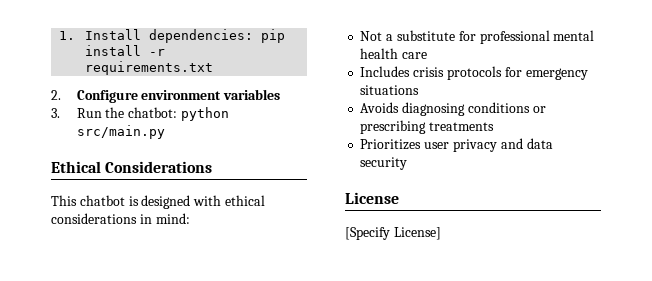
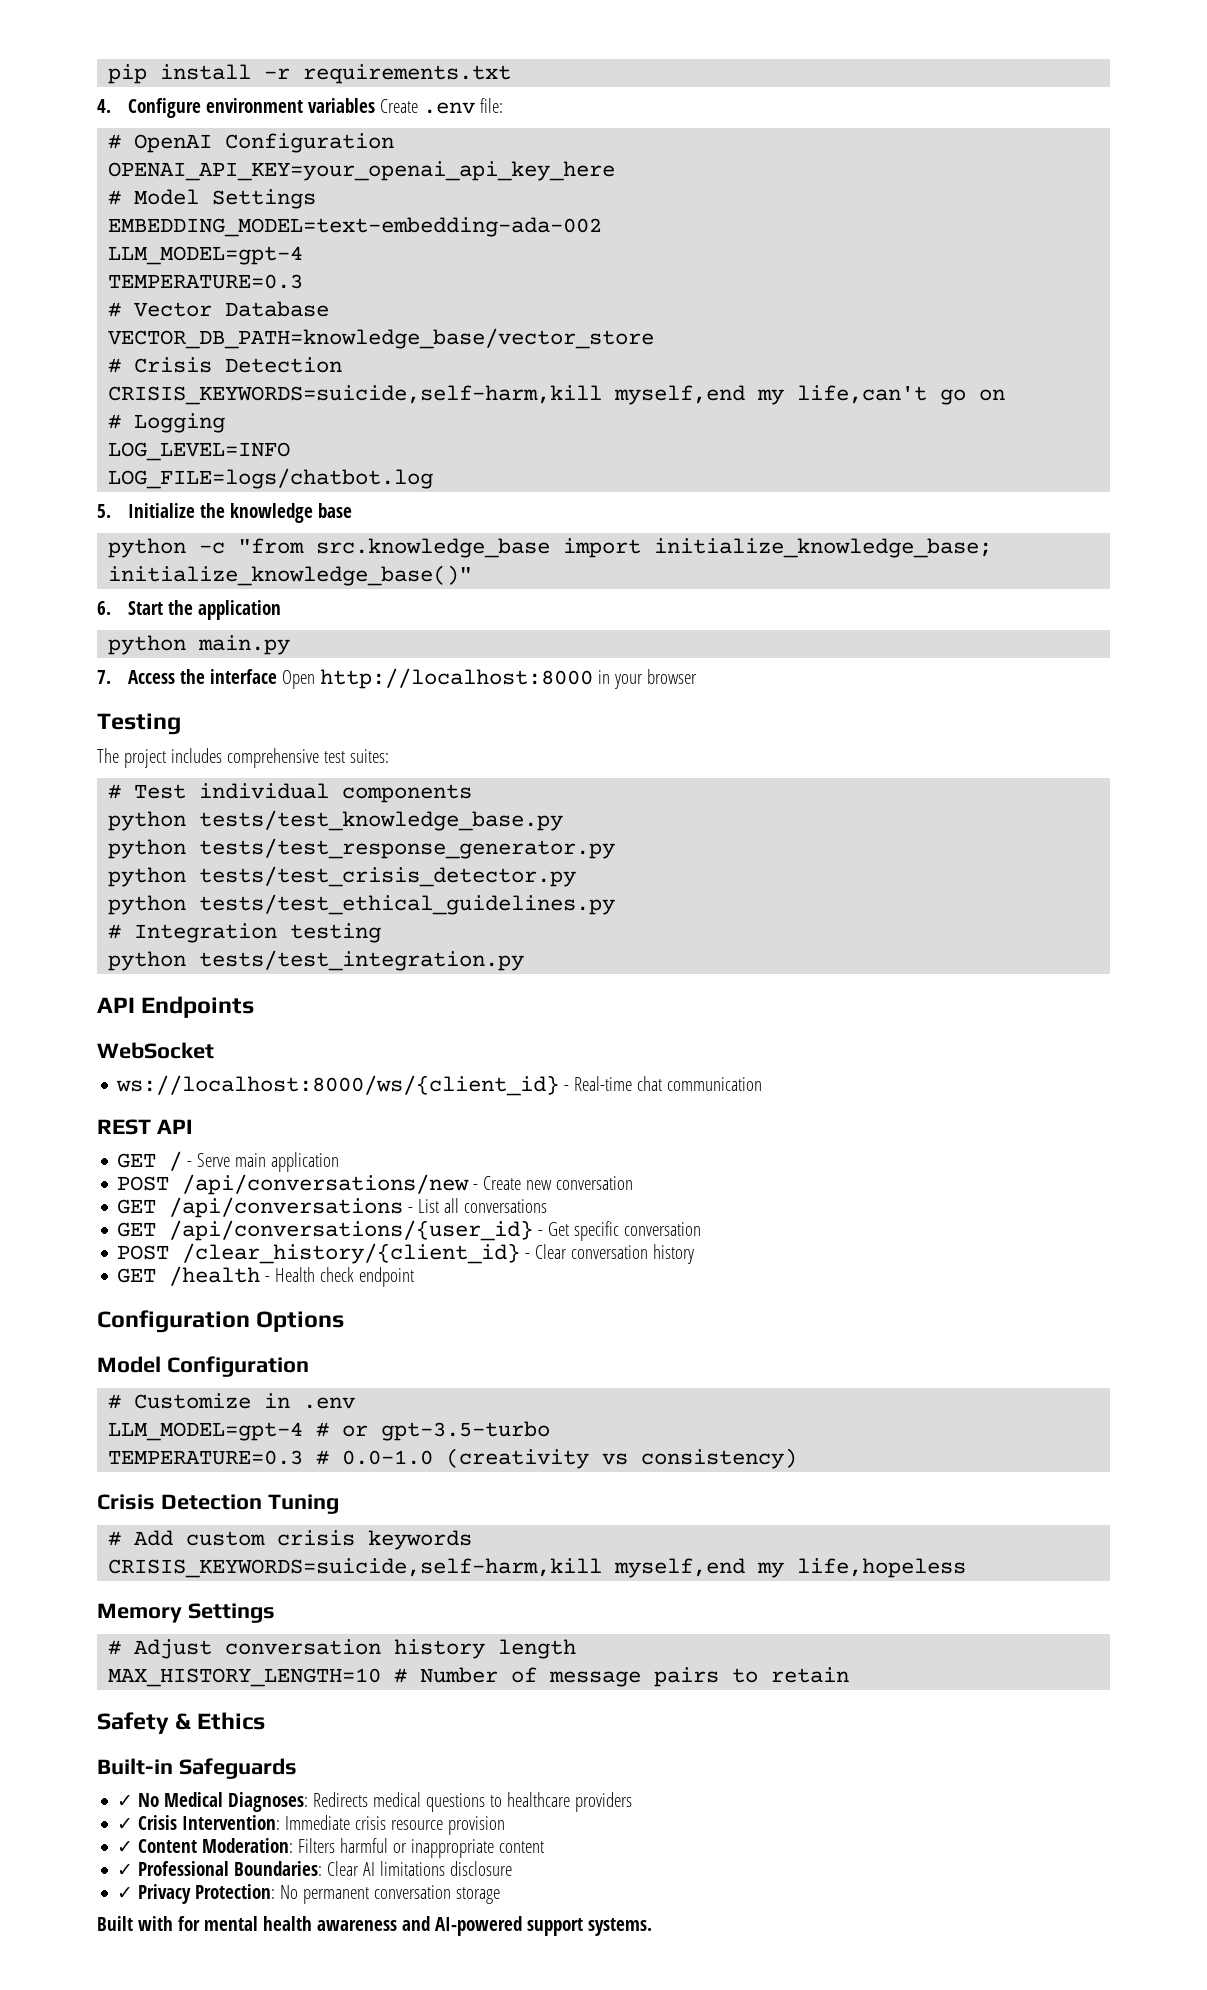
[59,29,253,43] 1. Install dependencies: -> (108, 74) none
[51,90,61,100] 2. -> [97,99,111,113] 4.
[51,107,229,121] [76,125,165,139] [51,161,213,173] [51,195,265,209] [51,213,190,224] [360,30,595,44] [360,48,428,59] [360,66,588,80] [360,85,420,95] [360,102,546,116] [360,120,495,134] [360,138,553,152] [360,157,408,170] [345,192,399,204] [345,227,441,240] // 3. Run the chatbot: python src/main.py // Ethical Considerations // This chatbot is designed with ethical considerations in mind: // Not a substitute for professional mental health care // Includes crisis protocols for emergency situations // Avoids diagnosing conditions or prescribing treatments // Prioritizes user privacy and data security // License // [Specify License] -> [380,98,504,114] [108,133,395,153] [108,161,616,181] [108,189,317,209] [108,217,603,237] [108,246,304,265] [108,274,304,289] [108,301,330,317] [108,328,655,349] [108,357,343,373] [108,385,1006,405] [108,413,226,433] [108,442,291,461] [108,468,434,489] [97,503,353,523] [108,538,993,558] [108,565,473,586] [97,600,282,620] [108,635,291,655] [97,668,698,689] [97,713,181,735] [97,748,389,768] [108,783,473,803] [108,810,564,831] [108,838,616,859] [108,866,577,887] [108,894,616,915] [108,923,382,943] [108,950,525,971] [97,996,255,1018] [97,1042,214,1059] [116,1075,763,1096] [97,1119,193,1135] [117,1151,340,1172] [117,1174,634,1195] [117,1197,548,1218] [117,1220,702,1241] [117,1243,695,1264] [117,1266,415,1287] [97,1310,345,1333] [97,1356,309,1377] [108,1393,356,1409] [108,1421,551,1441] [108,1448,798,1469] [97,1494,339,1514] [108,1530,473,1550] [108,1558,967,1578] [97,1603,275,1623] [108,1639,577,1659] [108,1667,850,1687] [97,1712,265,1734] [97,1758,297,1779] [117,1792,633,1812] [117,1815,506,1835] [117,1838,545,1858] [117,1861,513,1876] [117,1884,501,1904] [97,1916,652,1936] Create .env file: // # OpenAI Configuration // OPENAI_API_KEY=your_openai_api_key_here // # Model Settings // EMBEDDING_MODEL=text-embedding-ada-002 // LLM_MODEL=gpt-4 // TEMPERATURE=0.3 // # Vector Database // VECTOR_DB_PATH=knowledge_base/vector_store // # Crisis Detection // CRISIS_KEYWORDS=suicide,self-harm,kill myself,end my life,can't go on // # Logging // LOG_LEVEL=INFO // LOG_FILE=logs/chatbot.log // 5. Initialize the knowledge base // python -c "from src.knowledge_base import initialize_knowledge_base; initialize_knowledge_base()" // 6. Start the application // python main.py // 7. Access the interface Open http://localhost:8000 in your browser // Testing // The project includes comprehensive test suites: // # Test individual components // python tests/test_knowledge_base.py // python tests/test_response_generator.py // python tests/test_crisis_detector.py // python tests/test_ethical_guidelines.py // # Integration testing // python tests/test_integration.py // API Endpoints // WebSocket // ws://localhost:8000/ws/{client_id} - Real-time chat communication // REST API // GET / - Serve main application // POST /api/conversations/new - Create new conversation // GET /api/conversations - List all conversations // GET /api/conversations/{user_id} - Get specific conversation // POST /clear_history/{client_id} - Clear conversation history // GET /health - Health check endpoint // Configuration Options // Model Configuration // # Customize in .env // LLM_MODEL=gpt-4 # or gpt-3.5-turbo // TEMPERATURE=0.3 # 0.0-1.0 (creativity vs consistency) // Crisis Detection Tuning // # Add custom crisis keywords // CRISIS_KEYWORDS=suicide,self-harm,kill myself,end my life,hopeless // Memory Settings // # Adjust conversation history length // MAX_HISTORY_LENGTH=10 # Number of message pairs to retain // Safety & Ethics // Built-in Safeguards // ✓ No Medical Diagnoses: Redirects medical questions to healthcare providers // ✓ Crisis Intervention: Immediate crisis resource provision // ✓ Content Moderation: Filters harmful or inappropriate content // ✓ Professional Boundaries: Clear AI limitations disclosure // ✓ Privacy Protection: No permanent conversation storage // Built with for mental health awareness and AI-powered support systems.

